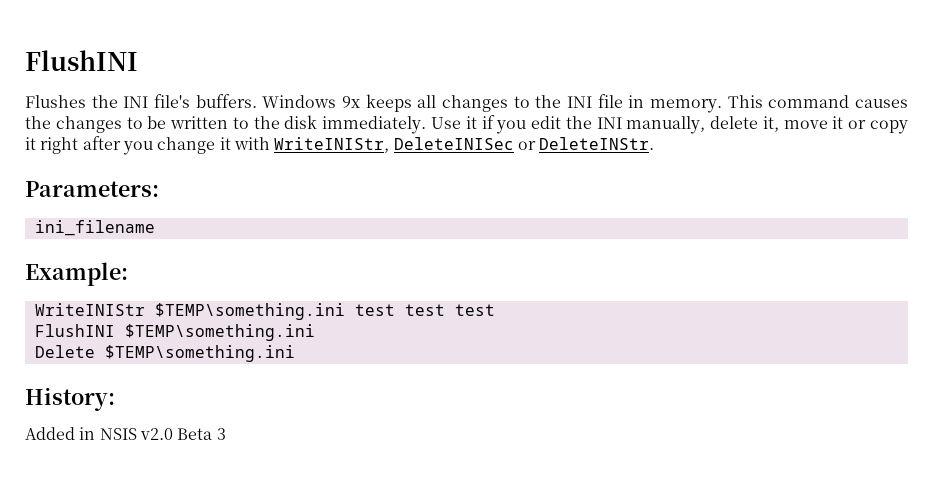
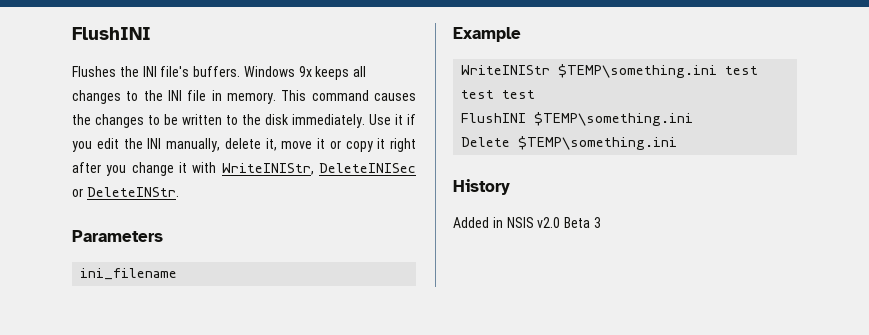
[25,181,159,197] Parameters: -> [72,230,163,242] Parameters
[25,262,128,286] Example: -> [453,27,521,42] Example
[25,387,115,411] History: -> [453,179,510,195] History

